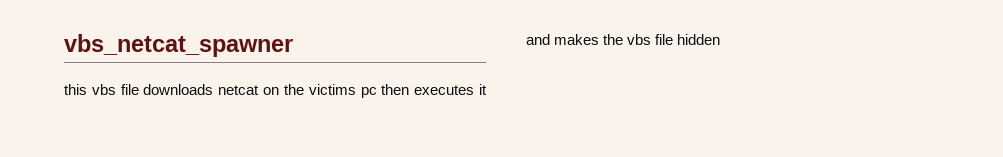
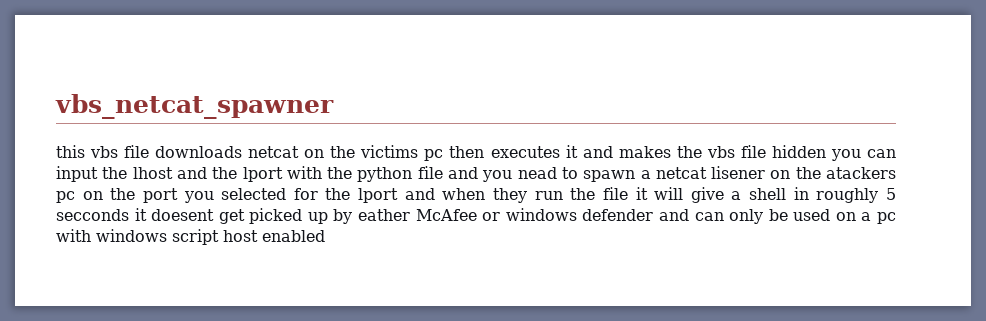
(721, 39) none -> [830,149,897,161] [56,166,896,182] [56,187,896,203] [56,208,896,224] [56,229,325,245] you can input the lhost and the lport with the python file and you nead to spawn a netcat lisener on the atackers pc on the port you selected for the lport and when they run the file it will give a shell in roughly 5 secconds it doesent get picked up by eather McAfee or windows defender and can only be used on a pc with windows script host enabled

